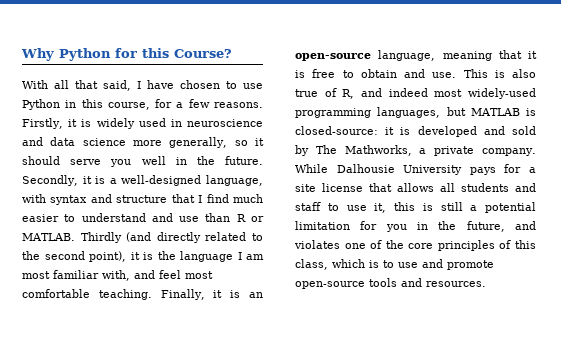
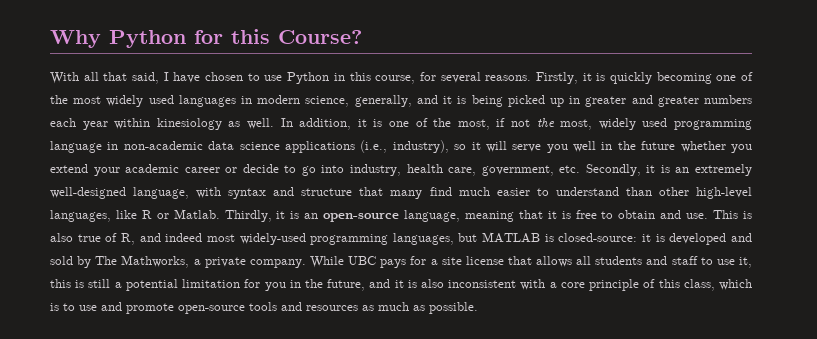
[176,99,210,108] a few -> [440,72,481,83] several
[96,118,263,129] [22,137,228,148] widely used in neuroscience and data science more generally, -> [609,72,753,84] [50,95,753,107] [50,118,753,130] [50,140,449,153] quickly becoming one of the most widely used languages in modern science, generally, and it is being picked up in greater and greater numbers each year within kinesiology as well. In addition, it is one of the most, if not the most, widely used programming language in non-academic data science applications (i.e., industry),
[22,156,60,165] should -> [485,141,507,152] will
[224,156,263,165] future. -> [641,141,753,153] [50,164,581,176] future whether you extend your academic career or decide to go into industry, health care, government, etc.
[109,178,117,184] a -> [675,164,752,176] an extremely
[198,195,203,203] I -> [390,190,423,199] many
[151,213,264,222] [22,232,263,243] [22,251,264,262] [22,270,213,281] [22,289,205,300] and use than R or MATLAB. Thirdly (and directly related to the second point), it is the language I am most familiar with, and feel most comfortable teaching. Finally, -> [625,187,753,199] [50,209,272,222] than other high-level languages, like R or Matlab. Thirdly,
[336,164,463,175] Dalhousie University -> [348,256,377,265] UBC
[294,240,495,251] violates one of the core principles -> [394,279,640,291] it is also inconsistent with a core principle
[426,281,486,287] resources. -> [306,302,478,314] resources as much as possible.

